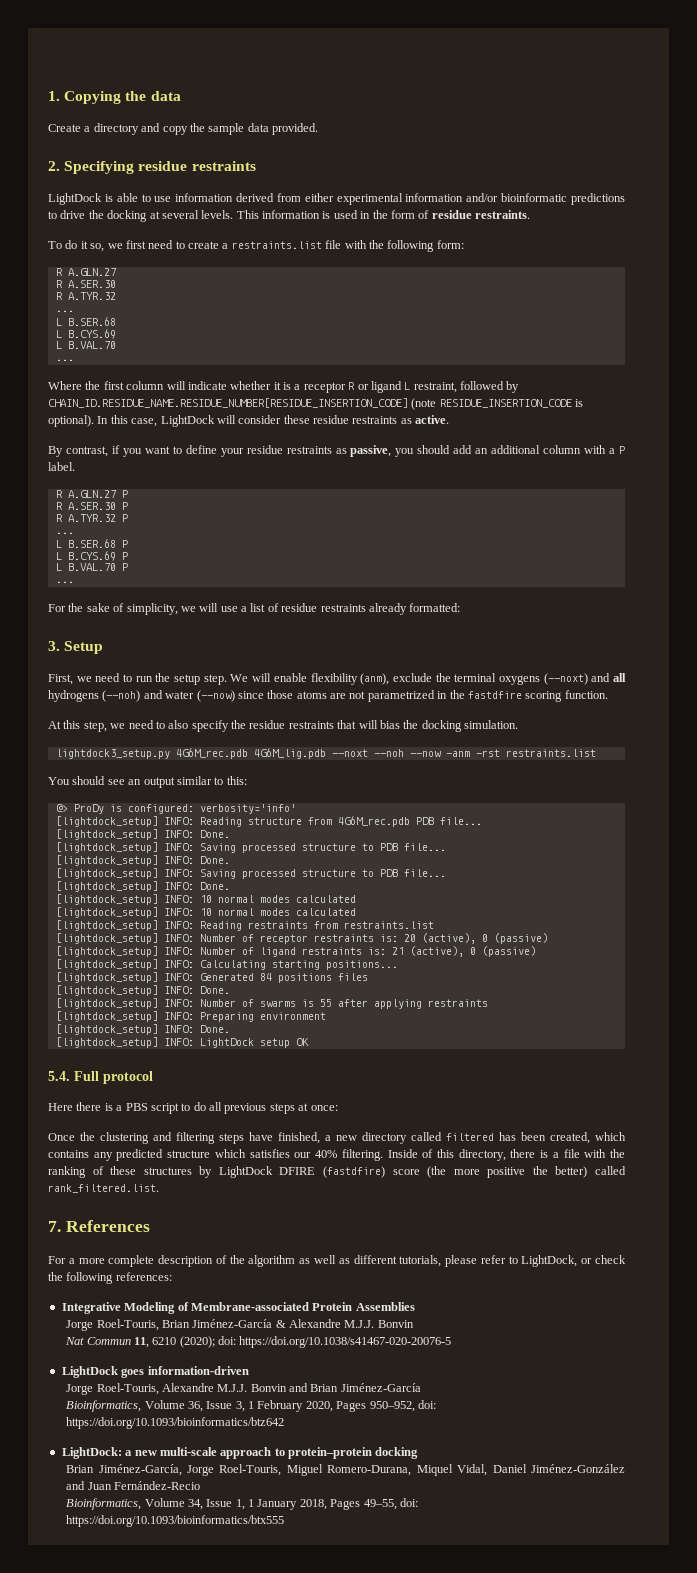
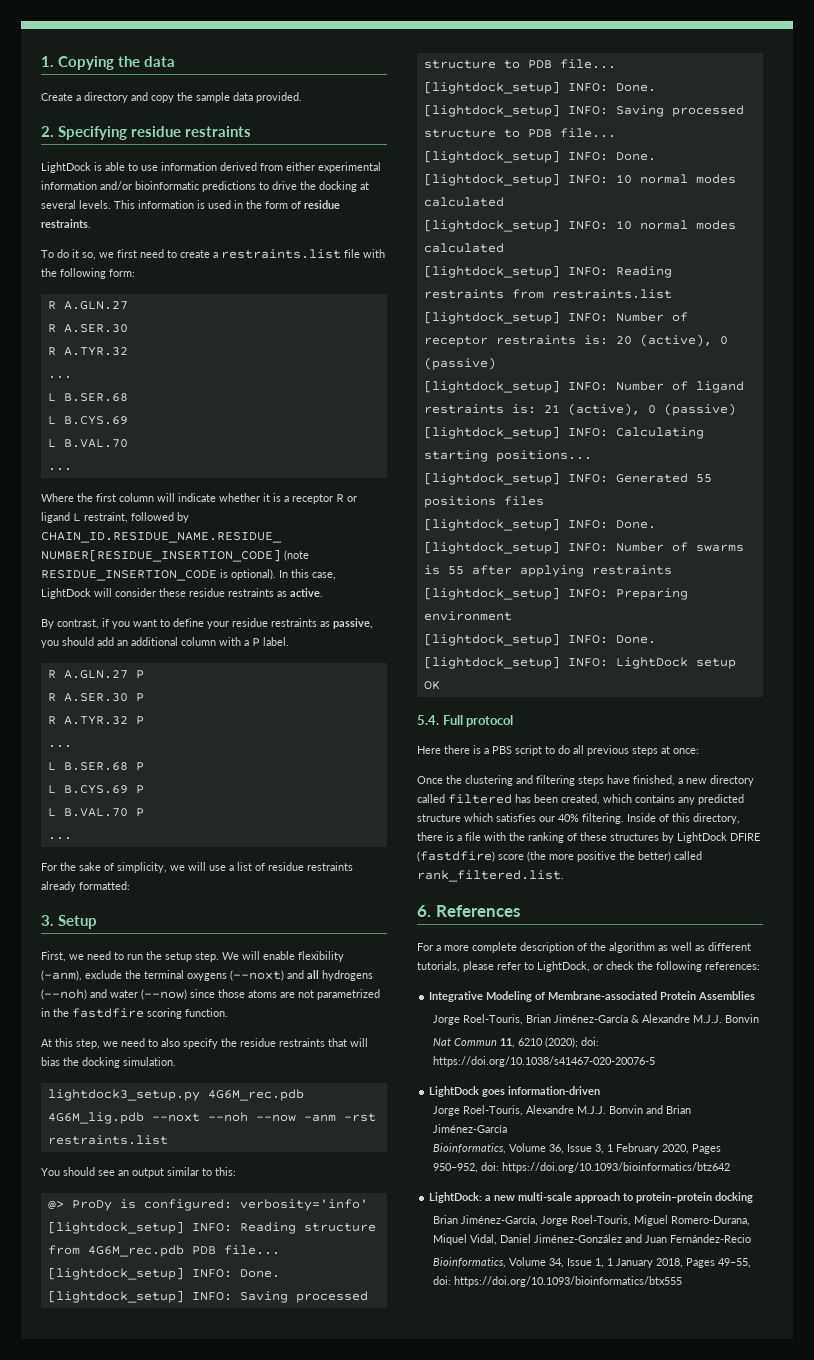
[360,673,390,685] (anm), -> [41,970,82,981] (-anm),
[259,973,272,981] 84 -> [695,474,712,483] 55
[48,1221,61,1232] 7. -> [417,905,431,917] 6.

